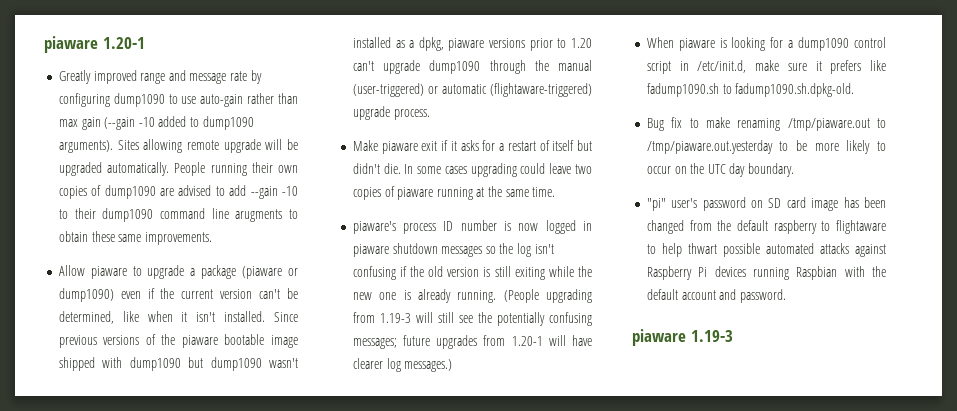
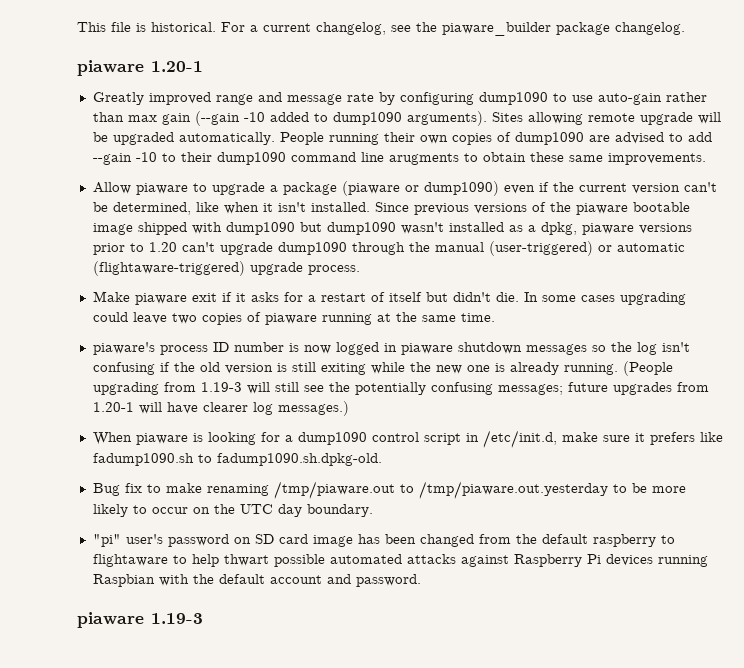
(44, 44) none -> [77,22,685,36] This file is historical. For a current changelog, see the piaware_builder package changelog. //

